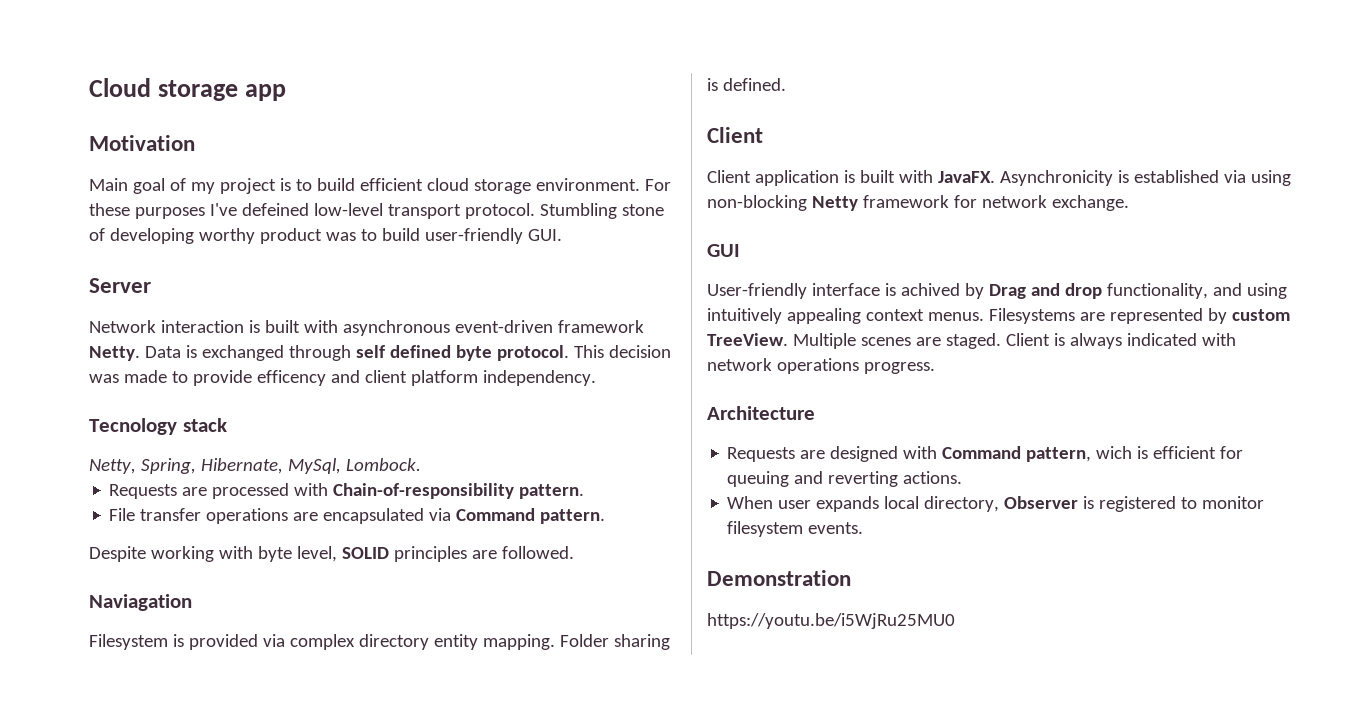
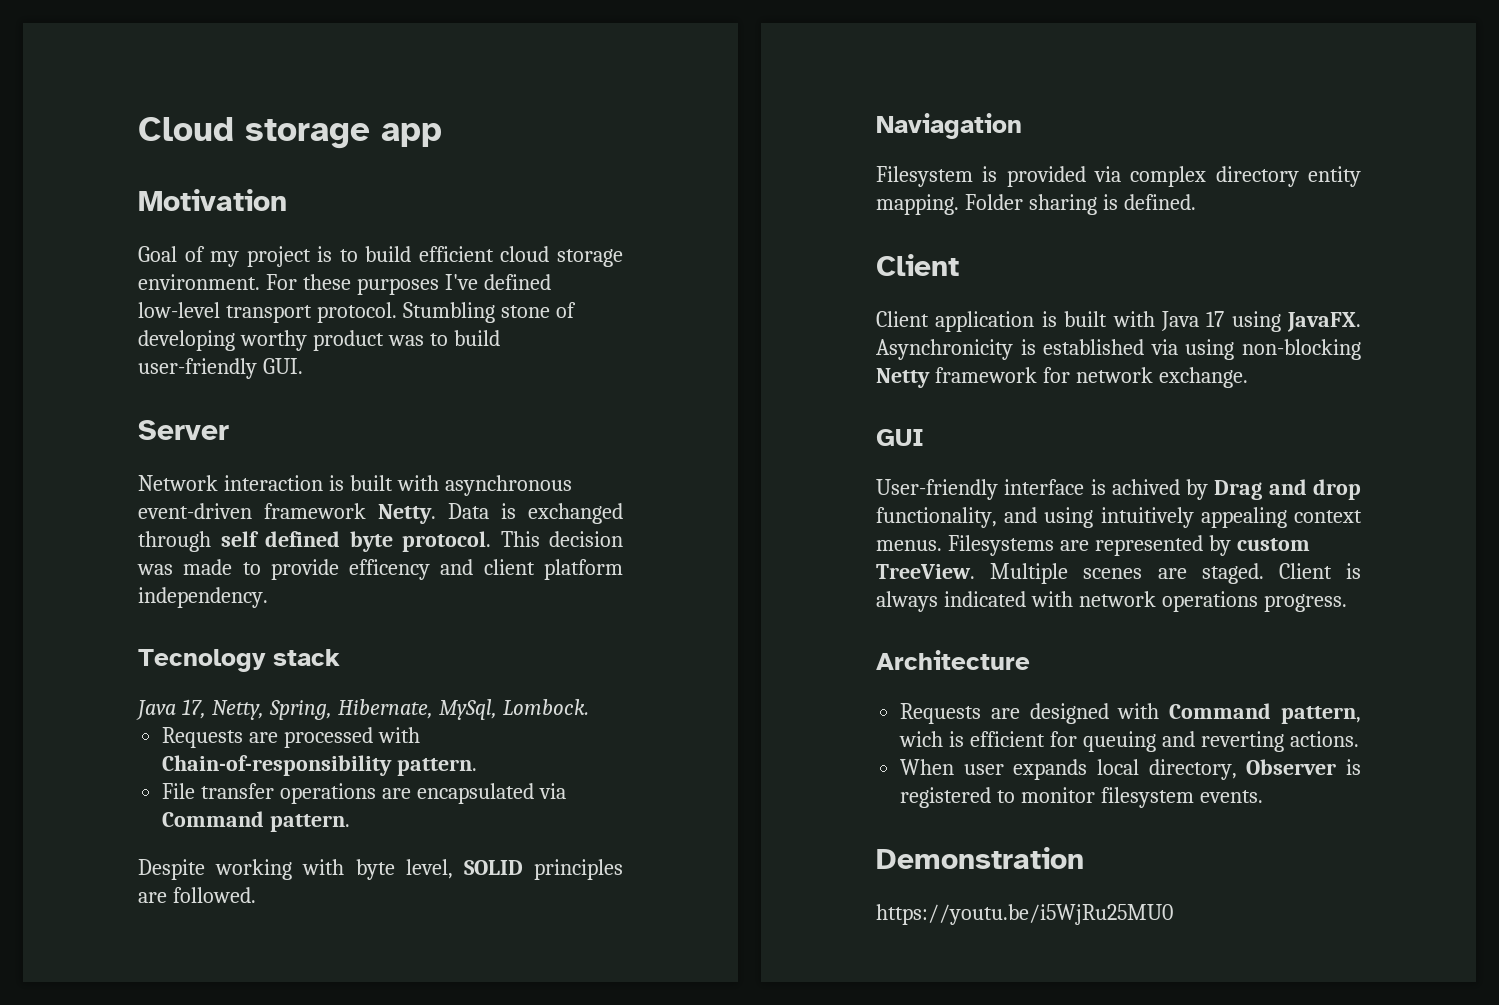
[89,178,165,194] Main goal -> [138,246,177,262] Goal
[241,203,309,216] defeined -> [483,274,551,290] defined
(227, 425) none -> [136,699,206,720] Java 17,
(933, 176) none -> [1160,311,1281,332] Java 17 using

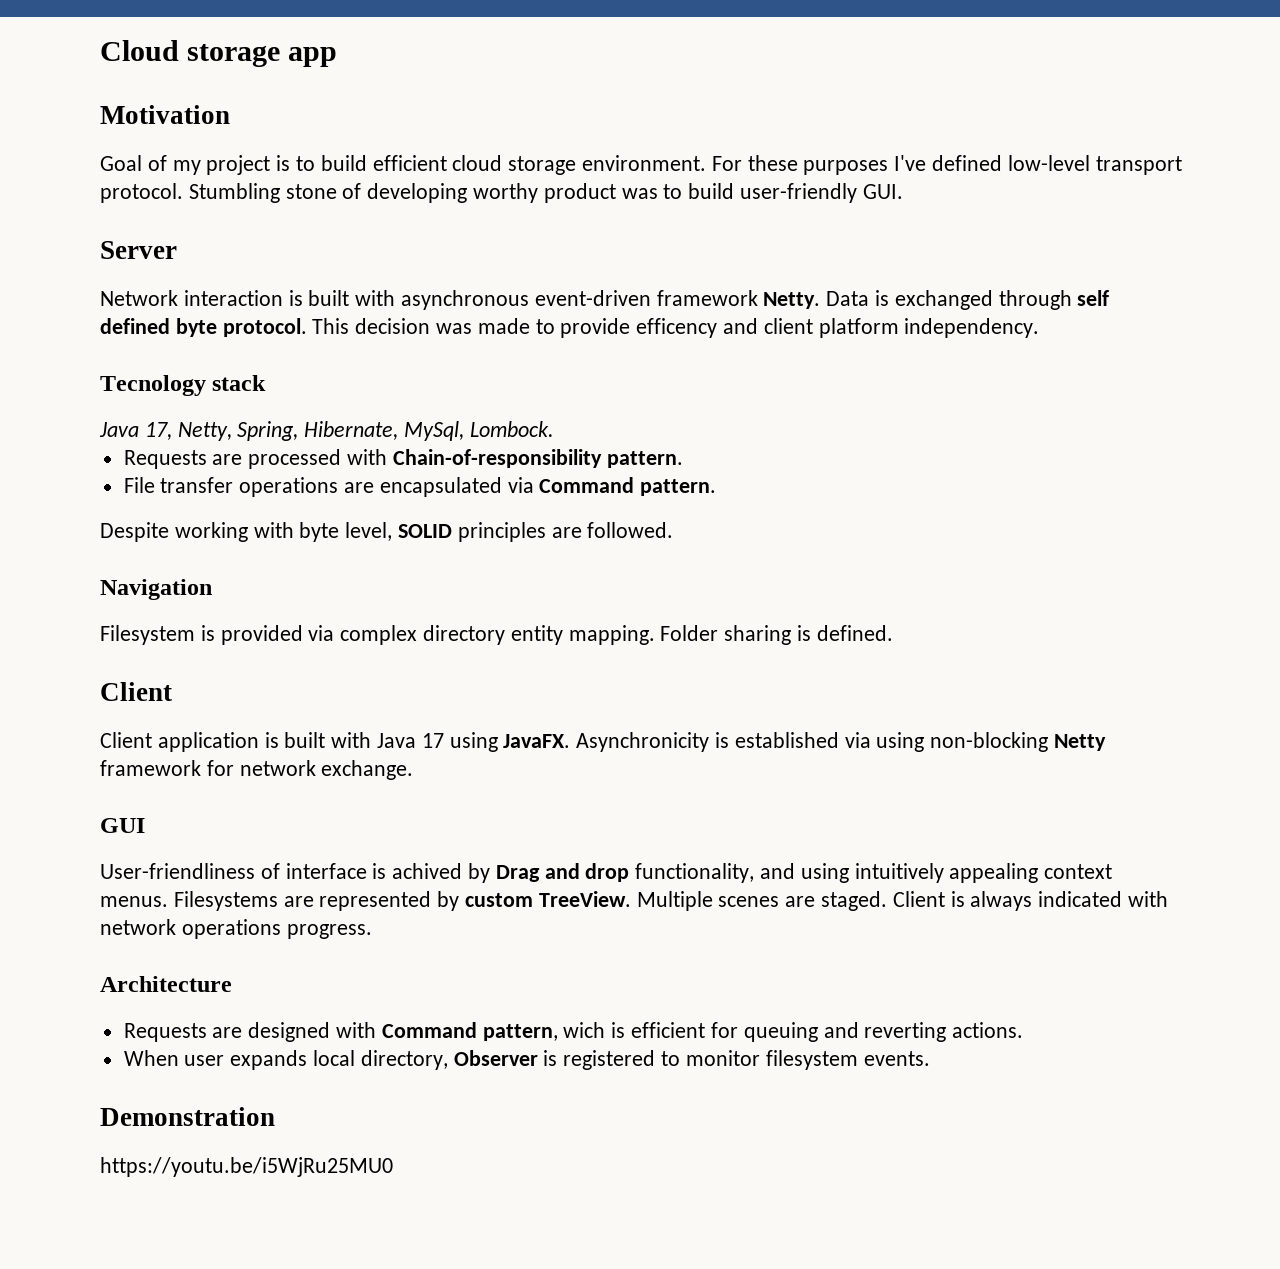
[876,113,1022,139] Naviagation -> [100,579,212,600] Navigation
[876,479,998,500] User-friendly -> [100,863,280,879] User-friendliness of

